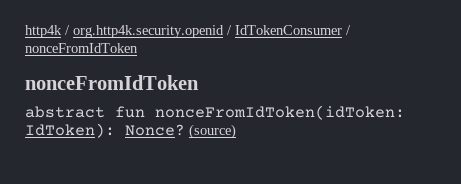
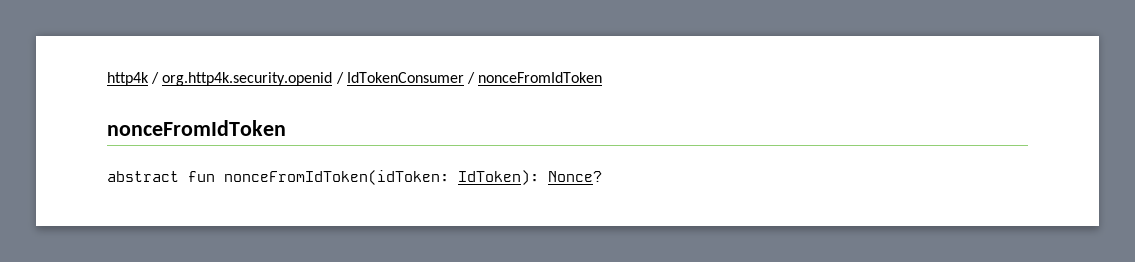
[189,124,236,139] (source) -> (602, 176) none

